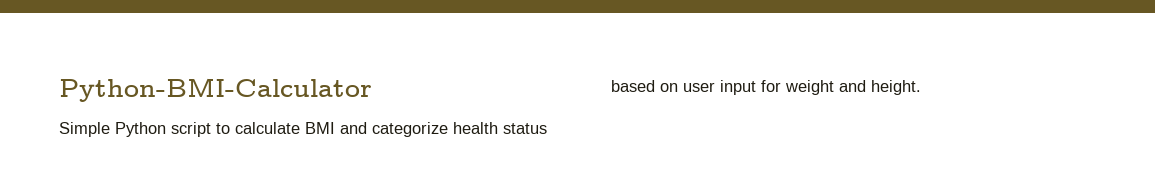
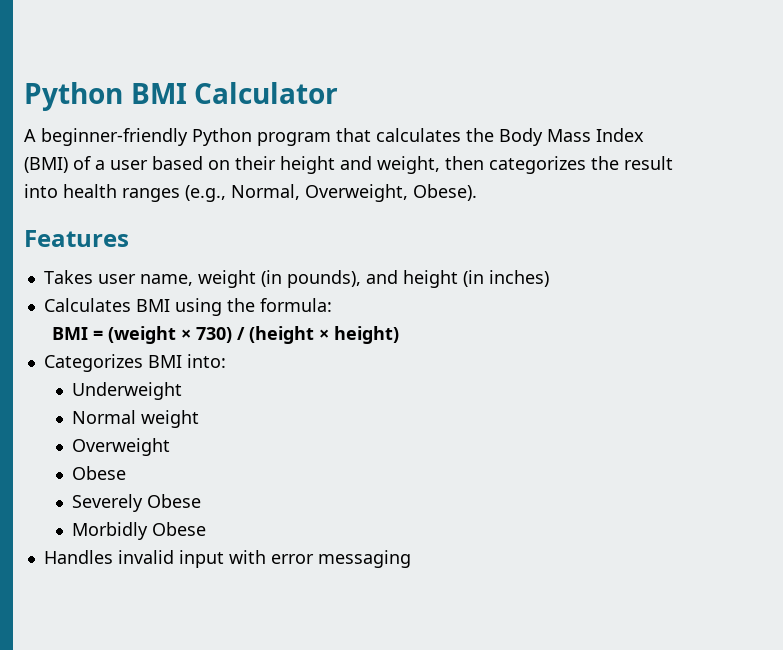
[59,78,372,102] [59,122,547,137] [611,80,921,95] Python-BMI-Calculator // Simple Python script to calculate BMI and categorize health status based on user input for weight and height. -> [24,82,339,111] [24,128,644,146] [24,156,673,174] [24,184,477,202] [24,230,129,247] [43,270,549,288] [43,298,332,316] [52,326,400,344] [43,354,226,372] [72,382,183,400] [72,410,200,428] [72,438,171,456] [72,466,127,480] [72,494,202,512] [72,522,207,540] [43,550,411,568] Python BMI Calculator // A beginner-friendly Python program that calculates the Body Mass Index (BMI) of a user based on their height and weight, then categorizes the result into health ranges (e.g., Normal, Overweight, Obese). // Features // Takes user name, weight (in pounds), and height (in inches) // Calculates BMI using the formula: // BMI = (weight × 730) / (height × height) // Categorizes BMI into: // Underweight // Normal weight // Overweight // Obese // Severely Obese // Morbidly Obese // Handles invalid input with error messaging

